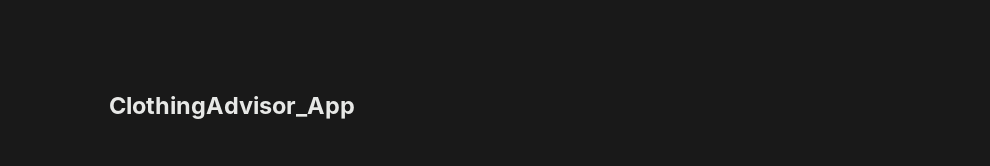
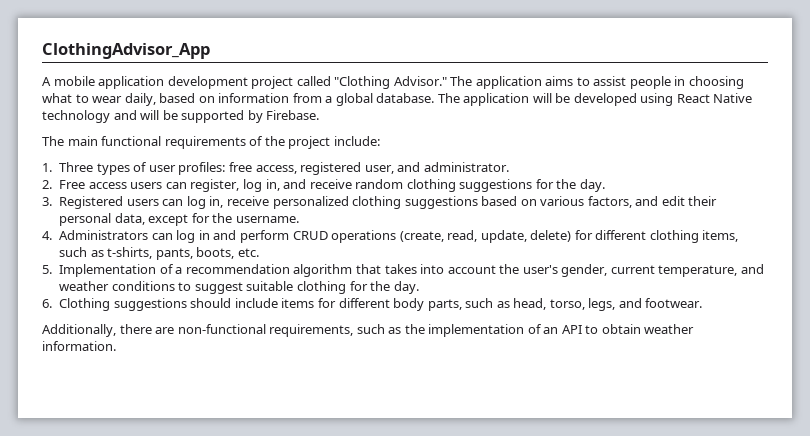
(355, 107) none -> [42,76,744,89] [42,93,753,106] [42,110,320,123] [42,136,380,149] [42,162,509,175] [42,179,605,192] [42,196,718,209] [59,213,299,226] [42,230,739,243] [59,247,259,260] [42,264,764,277] [59,281,419,294] [42,298,703,311] [42,324,695,337] [42,341,116,351] // A mobile application development project called "Clothing Advisor." The application aims to assist people in choosing what to wear daily, based on information from a global database. The application will be developed using React Native technology and will be supported by Firebase. // The main functional requirements of the project include: // 1. Three types of user profiles: free access, registered user, and administrator. // 2. Free access users can register, log in, and receive random clothing suggestions for the day. // 3. Registered users can log in, receive personalized clothing suggestions based on various factors, and edit their personal data, except for the username. // 4. Administrators can log in and perform CRUD operations (create, read, update, delete) for different clothing items, such as t-shirts, pants, boots, etc. // 5. Implementation of a recommendation algorithm that takes into account the user's gender, current temperature, and weather conditions to suggest suitable clothing for the day. // 6. Clothing suggestions should include items for different body parts, such as head, torso, legs, and footwear. // Additionally, there are non-functional requirements, such as the implementation of an API to obtain weather information.

